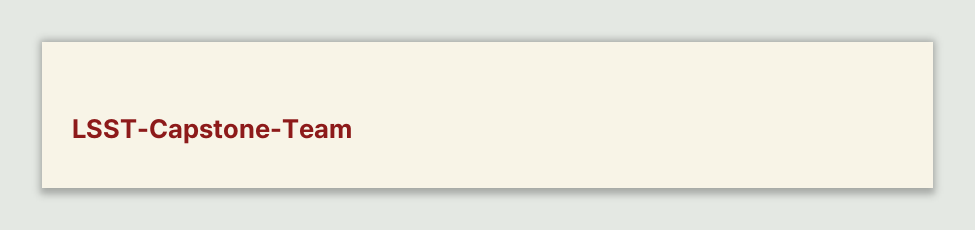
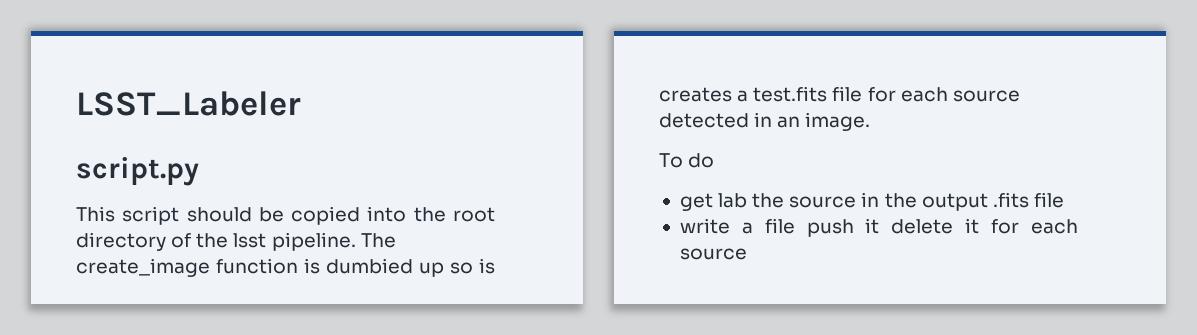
[72,119,352,144] LSST-Capstone-Team -> [76,91,301,116] [76,157,199,186] [76,206,495,225] [76,232,396,251] [76,258,495,277] [659,86,1020,102] [659,112,871,131] [659,153,715,168] [679,192,1064,211] [679,218,1078,237] [679,248,747,260] LSST_Labeler // script.py // This script should be copied into the root directory of the lsst pipeline. The create_image function is dumbied up so is creates a test.fits file for each source detected in an image. // To do // get lab the source in the output .fits file // write a file push it delete it for each source

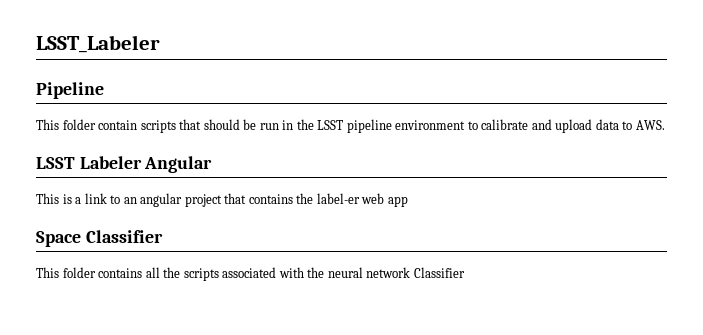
[76,157,199,186] [76,206,495,225] [76,232,396,251] [76,258,495,277] [659,86,1020,102] [659,112,871,131] [659,153,715,168] [679,192,1064,211] [679,218,1078,237] [679,248,747,260] script.py // This script should be copied into the root directory of the lsst pipeline. The create_image function is dumbied up so is creates a test.fits file for each source detected in an image. // To do // get lab the source in the output .fits file // write a file push it delete it for each source -> [36,82,104,99] [36,119,665,133] [36,156,213,173] [36,193,408,207] [36,230,163,247] [36,267,465,281] Pipeline // This folder contain scripts that should be run in the LSST pipeline environment to calibrate and upload data to AWS. // LSST Labeler Angular // This is a link to an angular project that contains the label-er web app // Space Classifier // This folder contains all the scripts associated with the neural network Classifier

